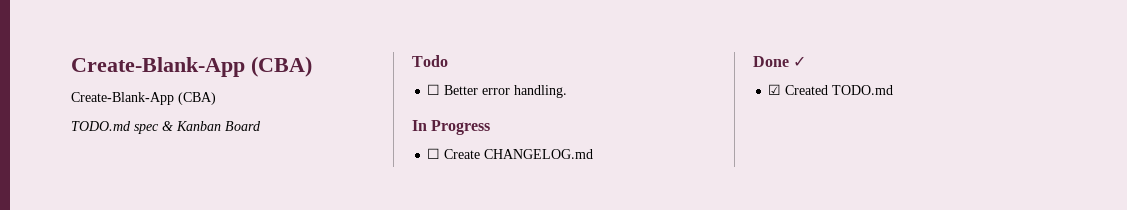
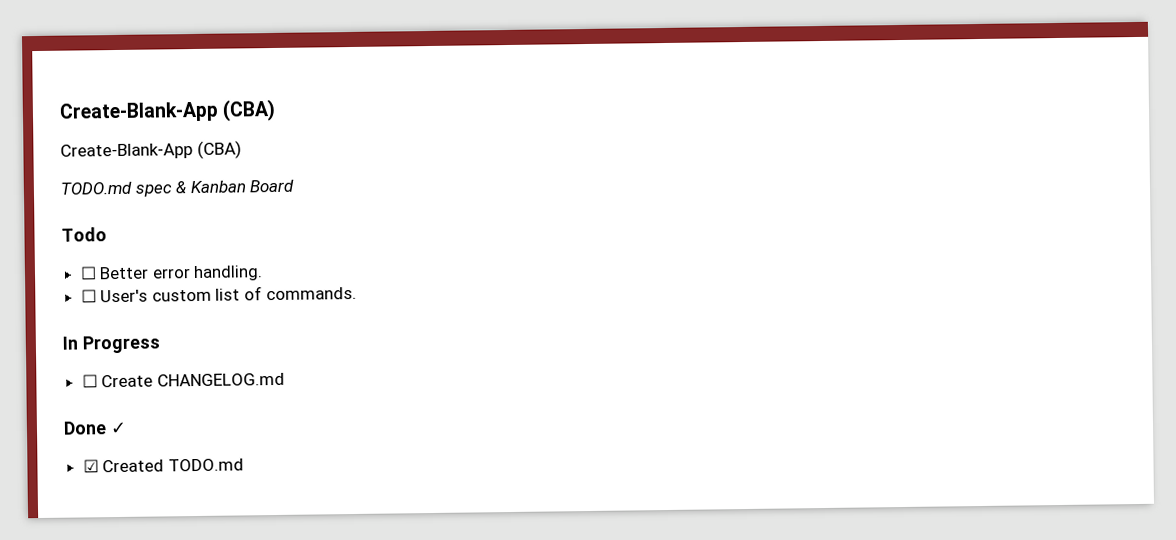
(568, 91) none -> [80,286,357,303] // ☐ User's custom list of commands.

